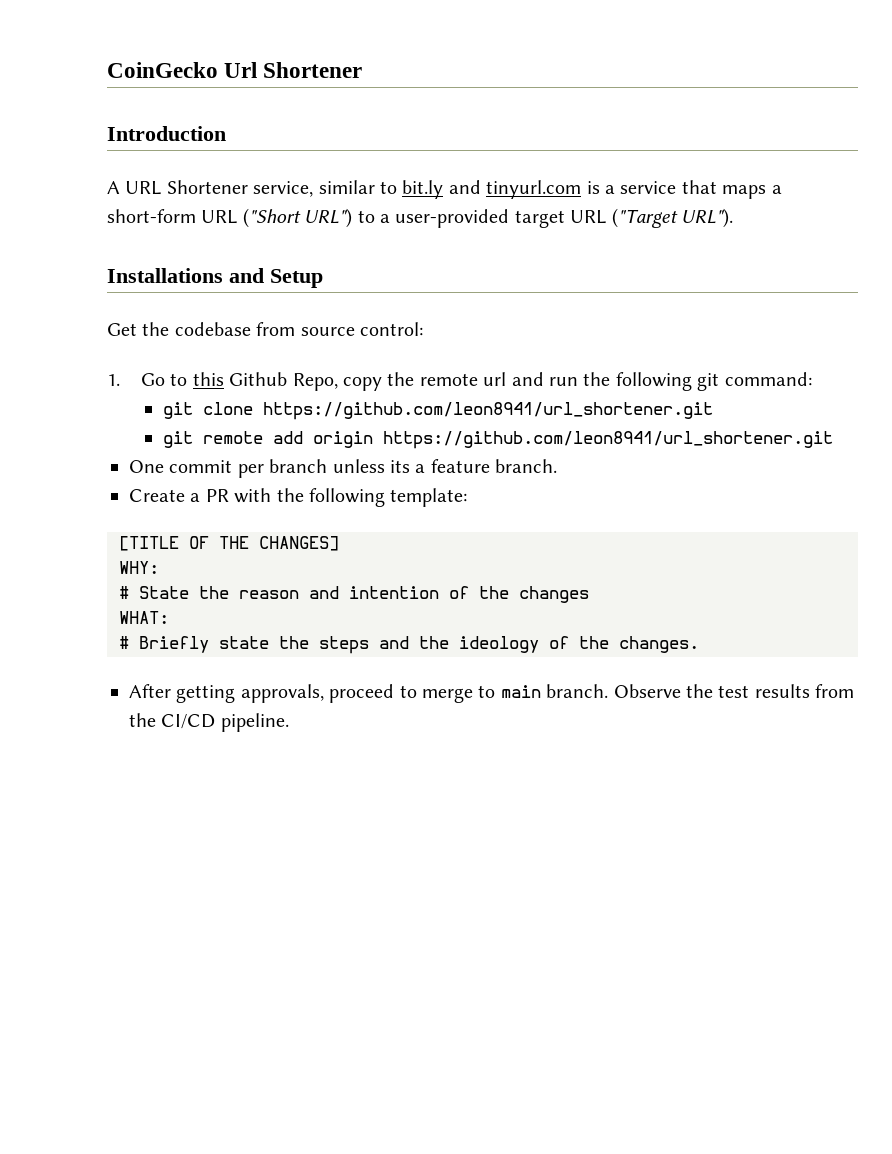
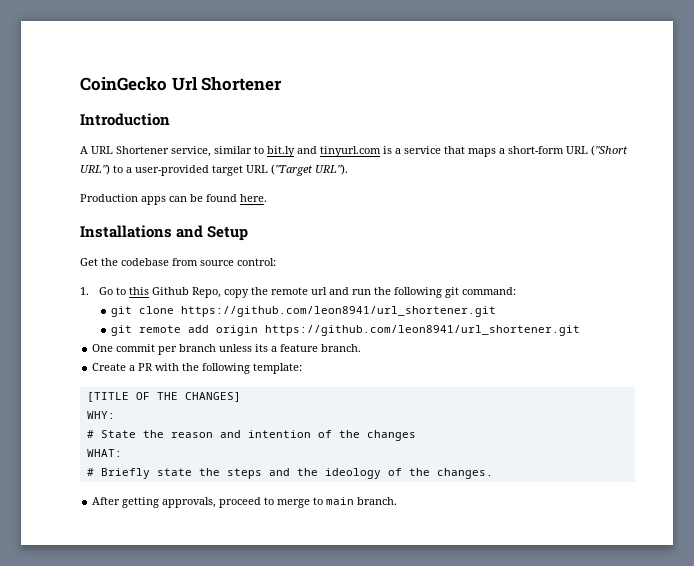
(733, 218) none -> [80,194,267,205] // Production apps can be found here.
[613,684,855,698] [129,713,289,732] Observe the test results from the CI/CD pipeline. -> (398, 501) none

